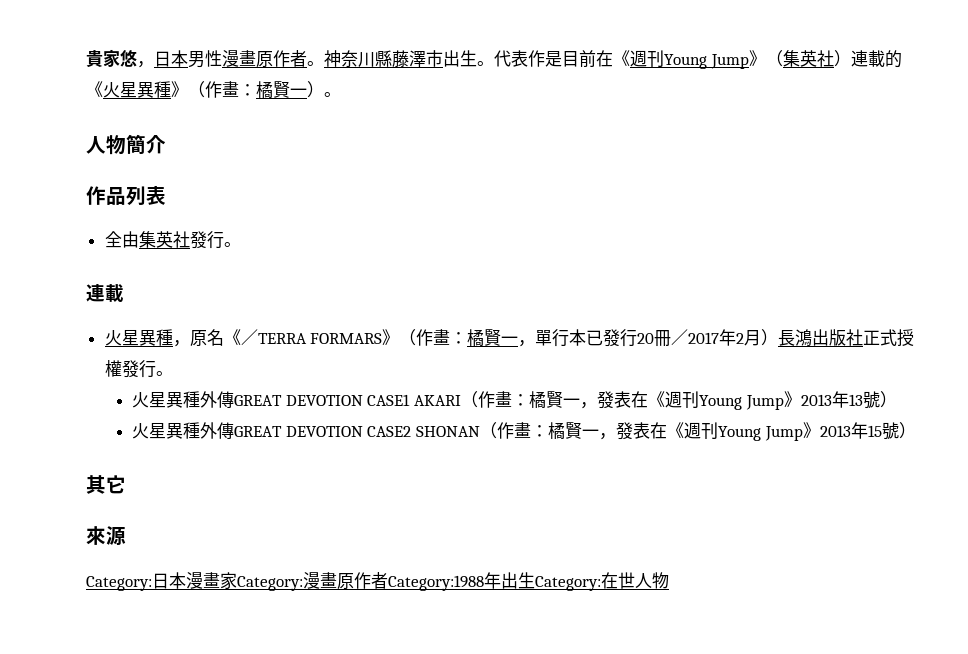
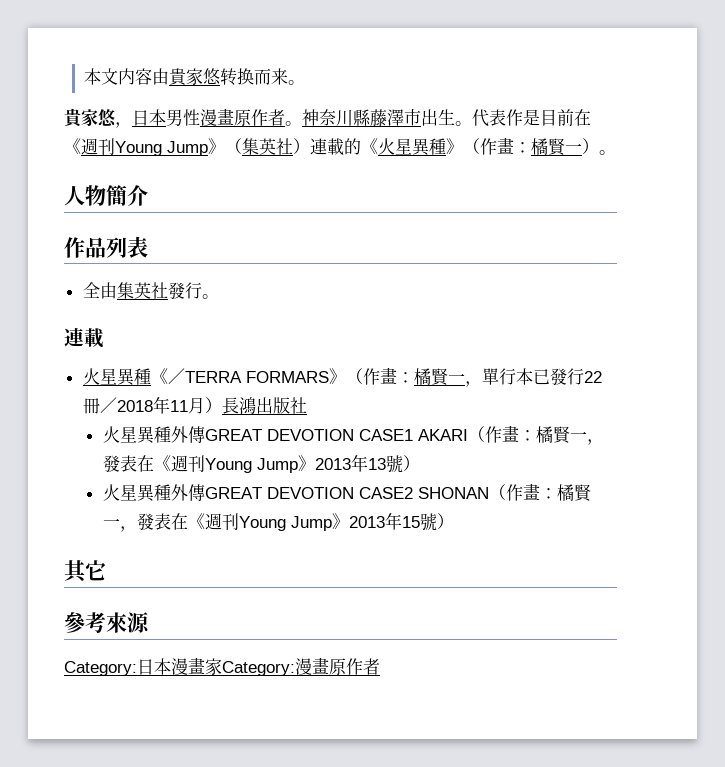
(86, 59) none -> [84,68,306,86] 本文内容由貴家悠转换而来。 //
[172,329,224,347] ，原名 -> (151, 376) none
[637,329,745,347] 20冊／2017年2 -> [583,371,602,383] [82,396,188,414] 22冊／2018年11
[863,329,915,347] [104,360,173,378] 正式授權發行。 -> (307, 405) none
(126, 484) none -> [64,612,106,633] 參考
[388,572,669,591] Category:1988年出生Category:在世人物 -> (380, 666) none

